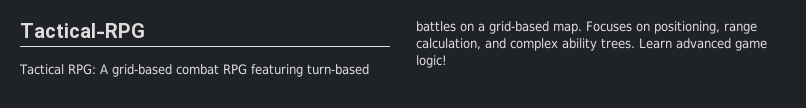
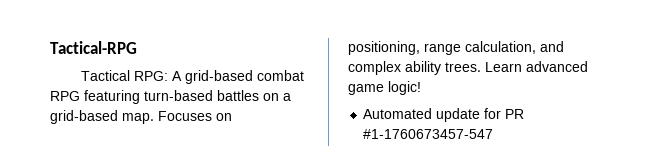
(447, 61) none -> [363,108,525,122] [363,129,494,139] // Automated update for PR #1-1760673457-547

